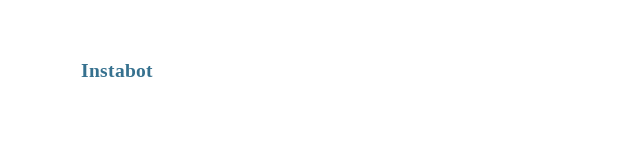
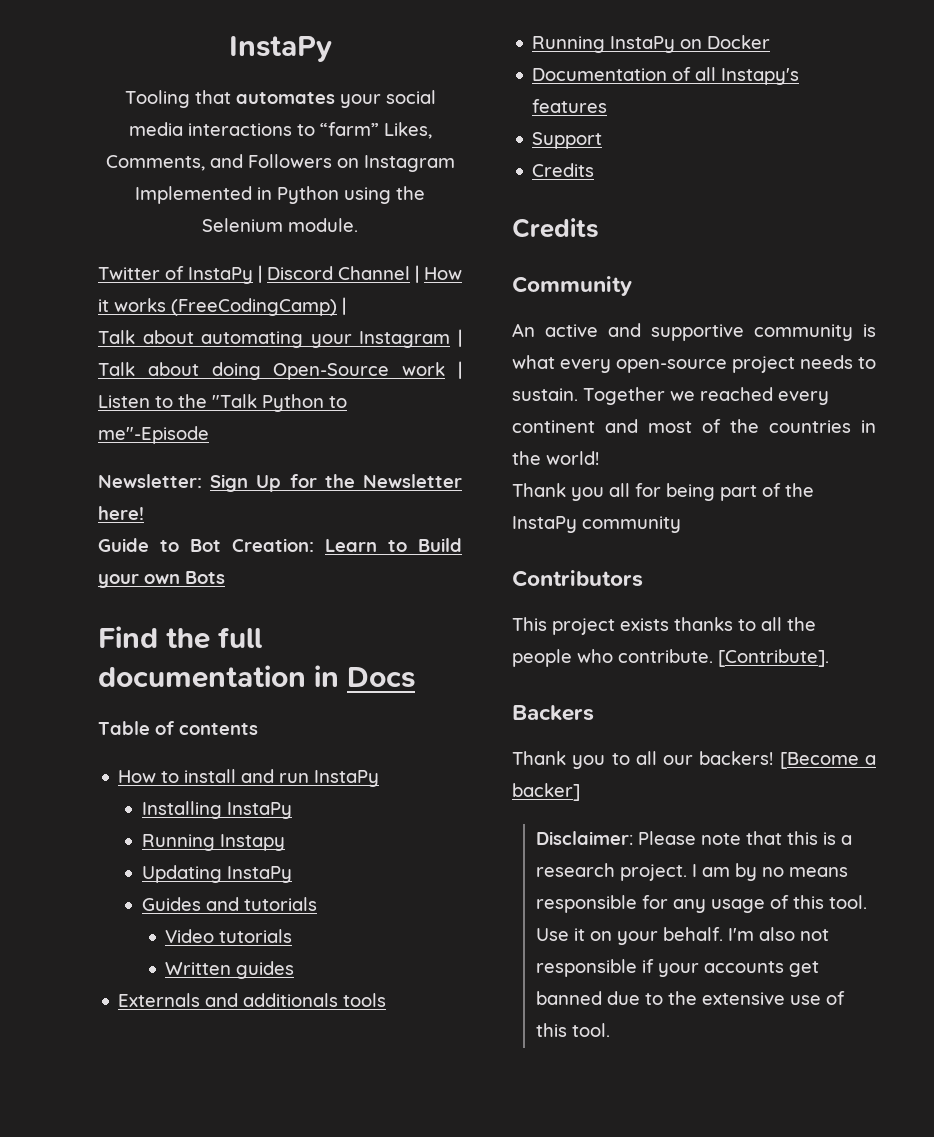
[81,64,153,77] Instabot -> [228,36,332,62] [124,90,436,108] [128,122,432,139] [105,154,455,172] [135,186,425,204] [202,218,358,232] [98,265,462,284] [98,297,346,316] [98,329,462,348] [98,361,462,380] [98,394,347,412] [98,426,209,444] [98,474,462,492] [98,506,144,520] [98,538,462,552] [98,571,225,588] [98,626,263,649] [98,665,416,688] [98,721,258,735] [118,769,380,787] [141,801,292,819] [141,834,285,851] [141,865,292,883] [141,897,317,911] [165,929,293,943] [165,961,295,979] [118,993,387,1007] [532,35,771,53] [532,67,800,85] [532,99,608,113] [532,132,603,149] [532,163,595,177] [512,218,599,238] [512,276,632,296] [512,323,876,341] [512,355,876,373] [512,387,829,405] [512,419,876,433] [512,451,599,465] [512,483,814,501] [512,516,681,533] [512,570,643,587] [512,617,816,635] [512,649,829,667] [512,705,594,721] [512,751,876,769] [512,783,580,801] [535,831,852,845] [535,863,848,881] [535,895,867,913] [535,927,829,945] [535,959,819,977] [535,991,845,1005] [535,1023,610,1037] InstaPy // Tooling that automates your social media interactions to “farm” Likes, Comments, and Followers on Instagram Implemented in Python using the Selenium module. // Twitter of InstaPy | Discord Channel | How it works (FreeCodingCamp) | // Talk about automating your Instagram | Talk about doing Open-Source work | Listen to the "Talk Python to me"-Episode // Newsletter: Sign Up for the Newsletter here! // Guide to Bot Creation: Learn to Build your own Bots // Find the full documentation in Docs // Table of contents // How to install and run InstaPy // Installing InstaPy // Running Instapy // Updating InstaPy // Guides and tutorials // Video tutorials // Written guides // Externals and additionals tools // Running InstaPy on Docker // Documentation of all Instapy's features // Support // Credits // Credits // Community // An active and supportive community is what every open-source project needs to sustain. Together we reached every continent and most of the countries in the world! // Thank you all for being part of the InstaPy community // Contributors // This project exists thanks to all the people who contribute. [Contribute]. // Backers // Thank you to all our backers! [Become a backer] // Disclaimer: Please note that this is a research project. I am by no means responsible for any usage of this tool. Use it on your behalf. I'm also not responsible if your accounts get banned due to the extensive use of this tool.

